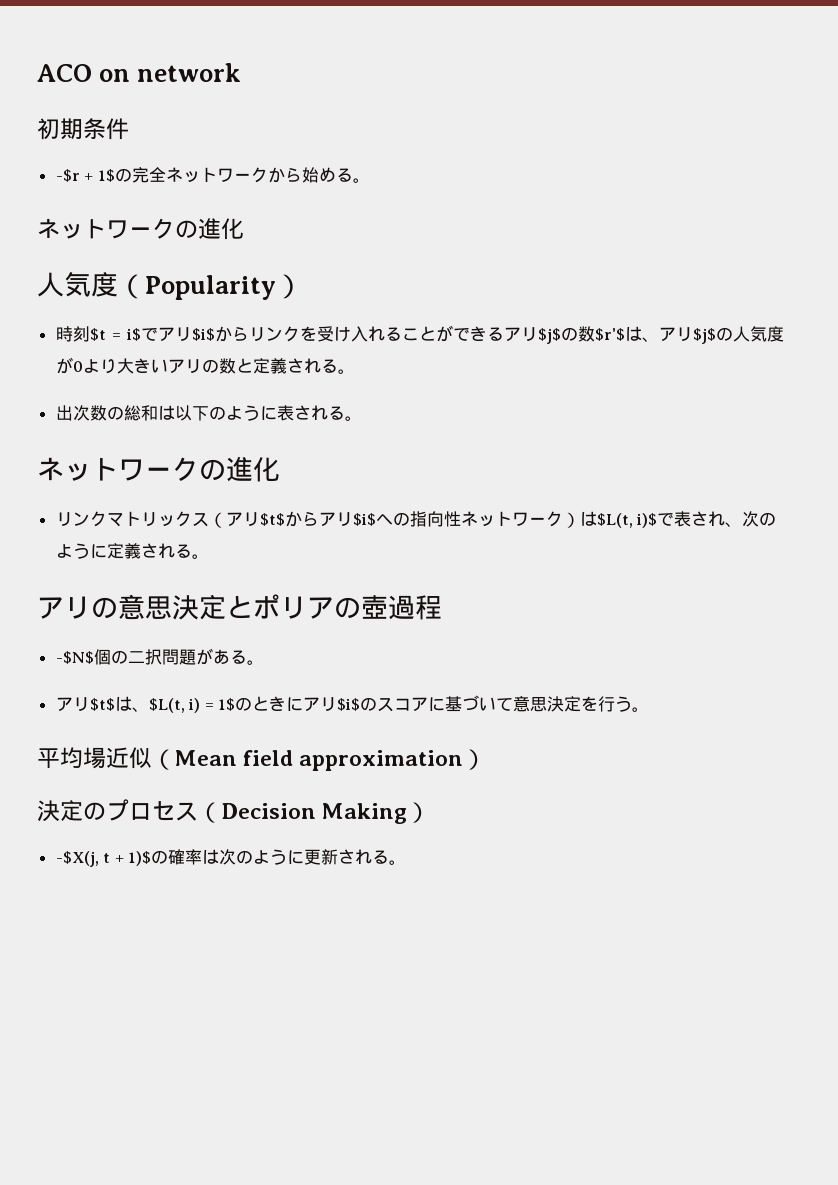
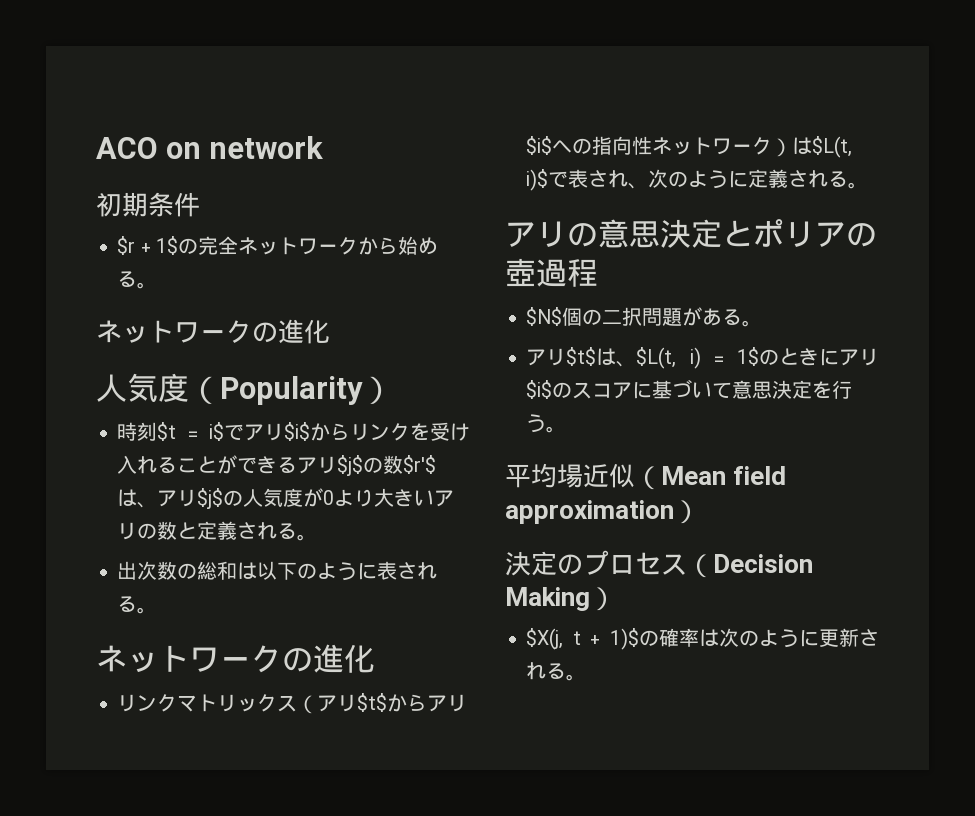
[55,169,80,182] -$r -> [117,236,136,255] $r
[55,651,94,664] -$N$ -> [526,307,563,326] $N$
[55,851,99,867] -$X(j, -> [526,628,564,650] $X(j,

